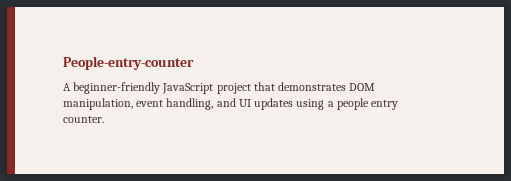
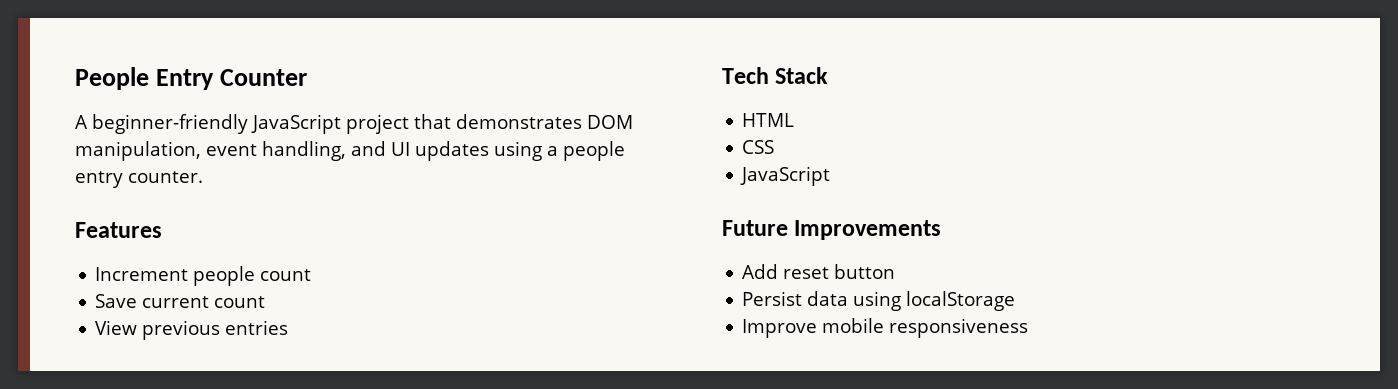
[63,56,194,70] People-entry-counter -> [75,67,307,90] People Entry Counter
(104, 119) none -> [75,222,162,238] [95,266,312,286] [95,294,266,308] [95,320,289,340] [722,67,829,84] [742,113,795,127] [742,140,775,154] [740,166,831,186] [722,220,942,240] [742,264,896,279] [742,291,1016,311] [742,318,1029,338] // Features // Increment people count // Save current count // View previous entries // Tech Stack // HTML // CSS // JavaScript // Future Improvements // Add reset button // Persist data using localStorage // Improve mobile responsiveness

